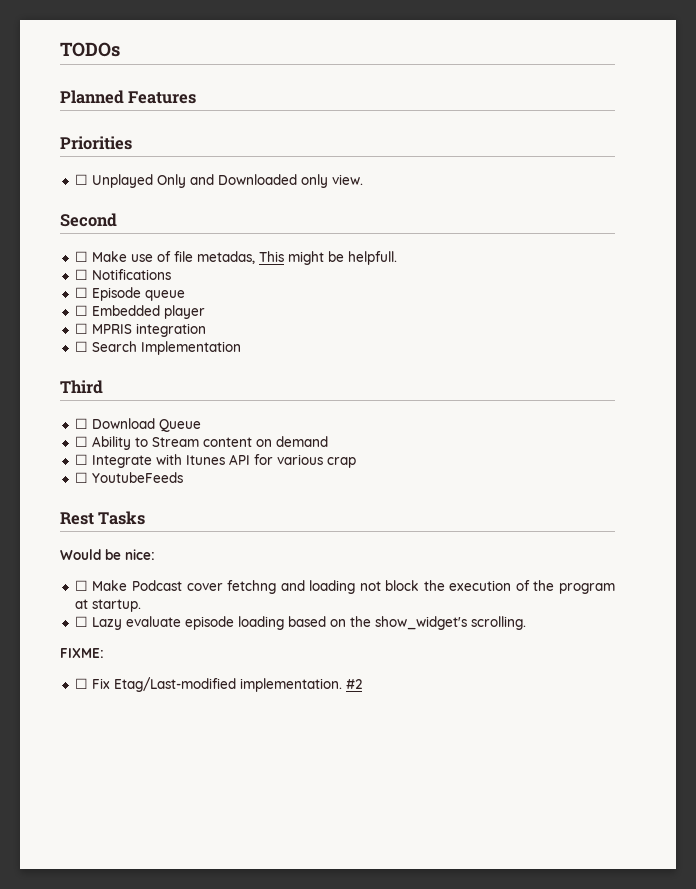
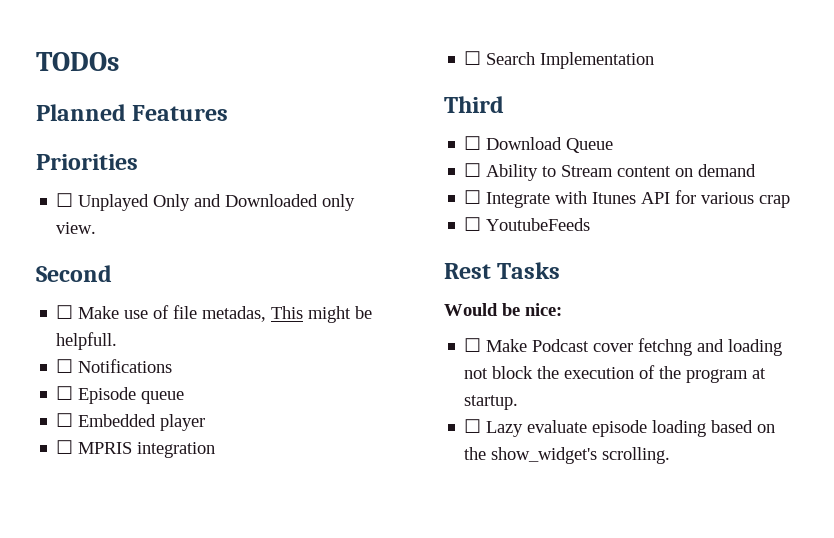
[60,648,104,658] [74,677,362,692] // FIXME: // ☐ Fix Etag/Last-modified implementation. #2 -> (671, 455) none

